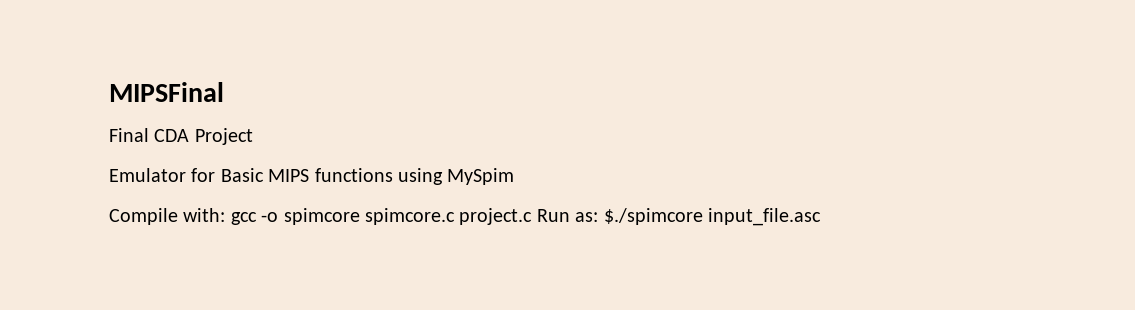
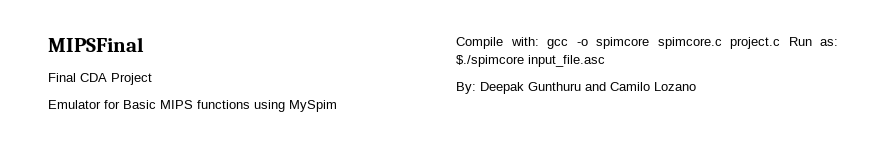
(821, 217) none -> [456,82,696,94] // By: Deepak Gunthuru and Camilo Lozano

